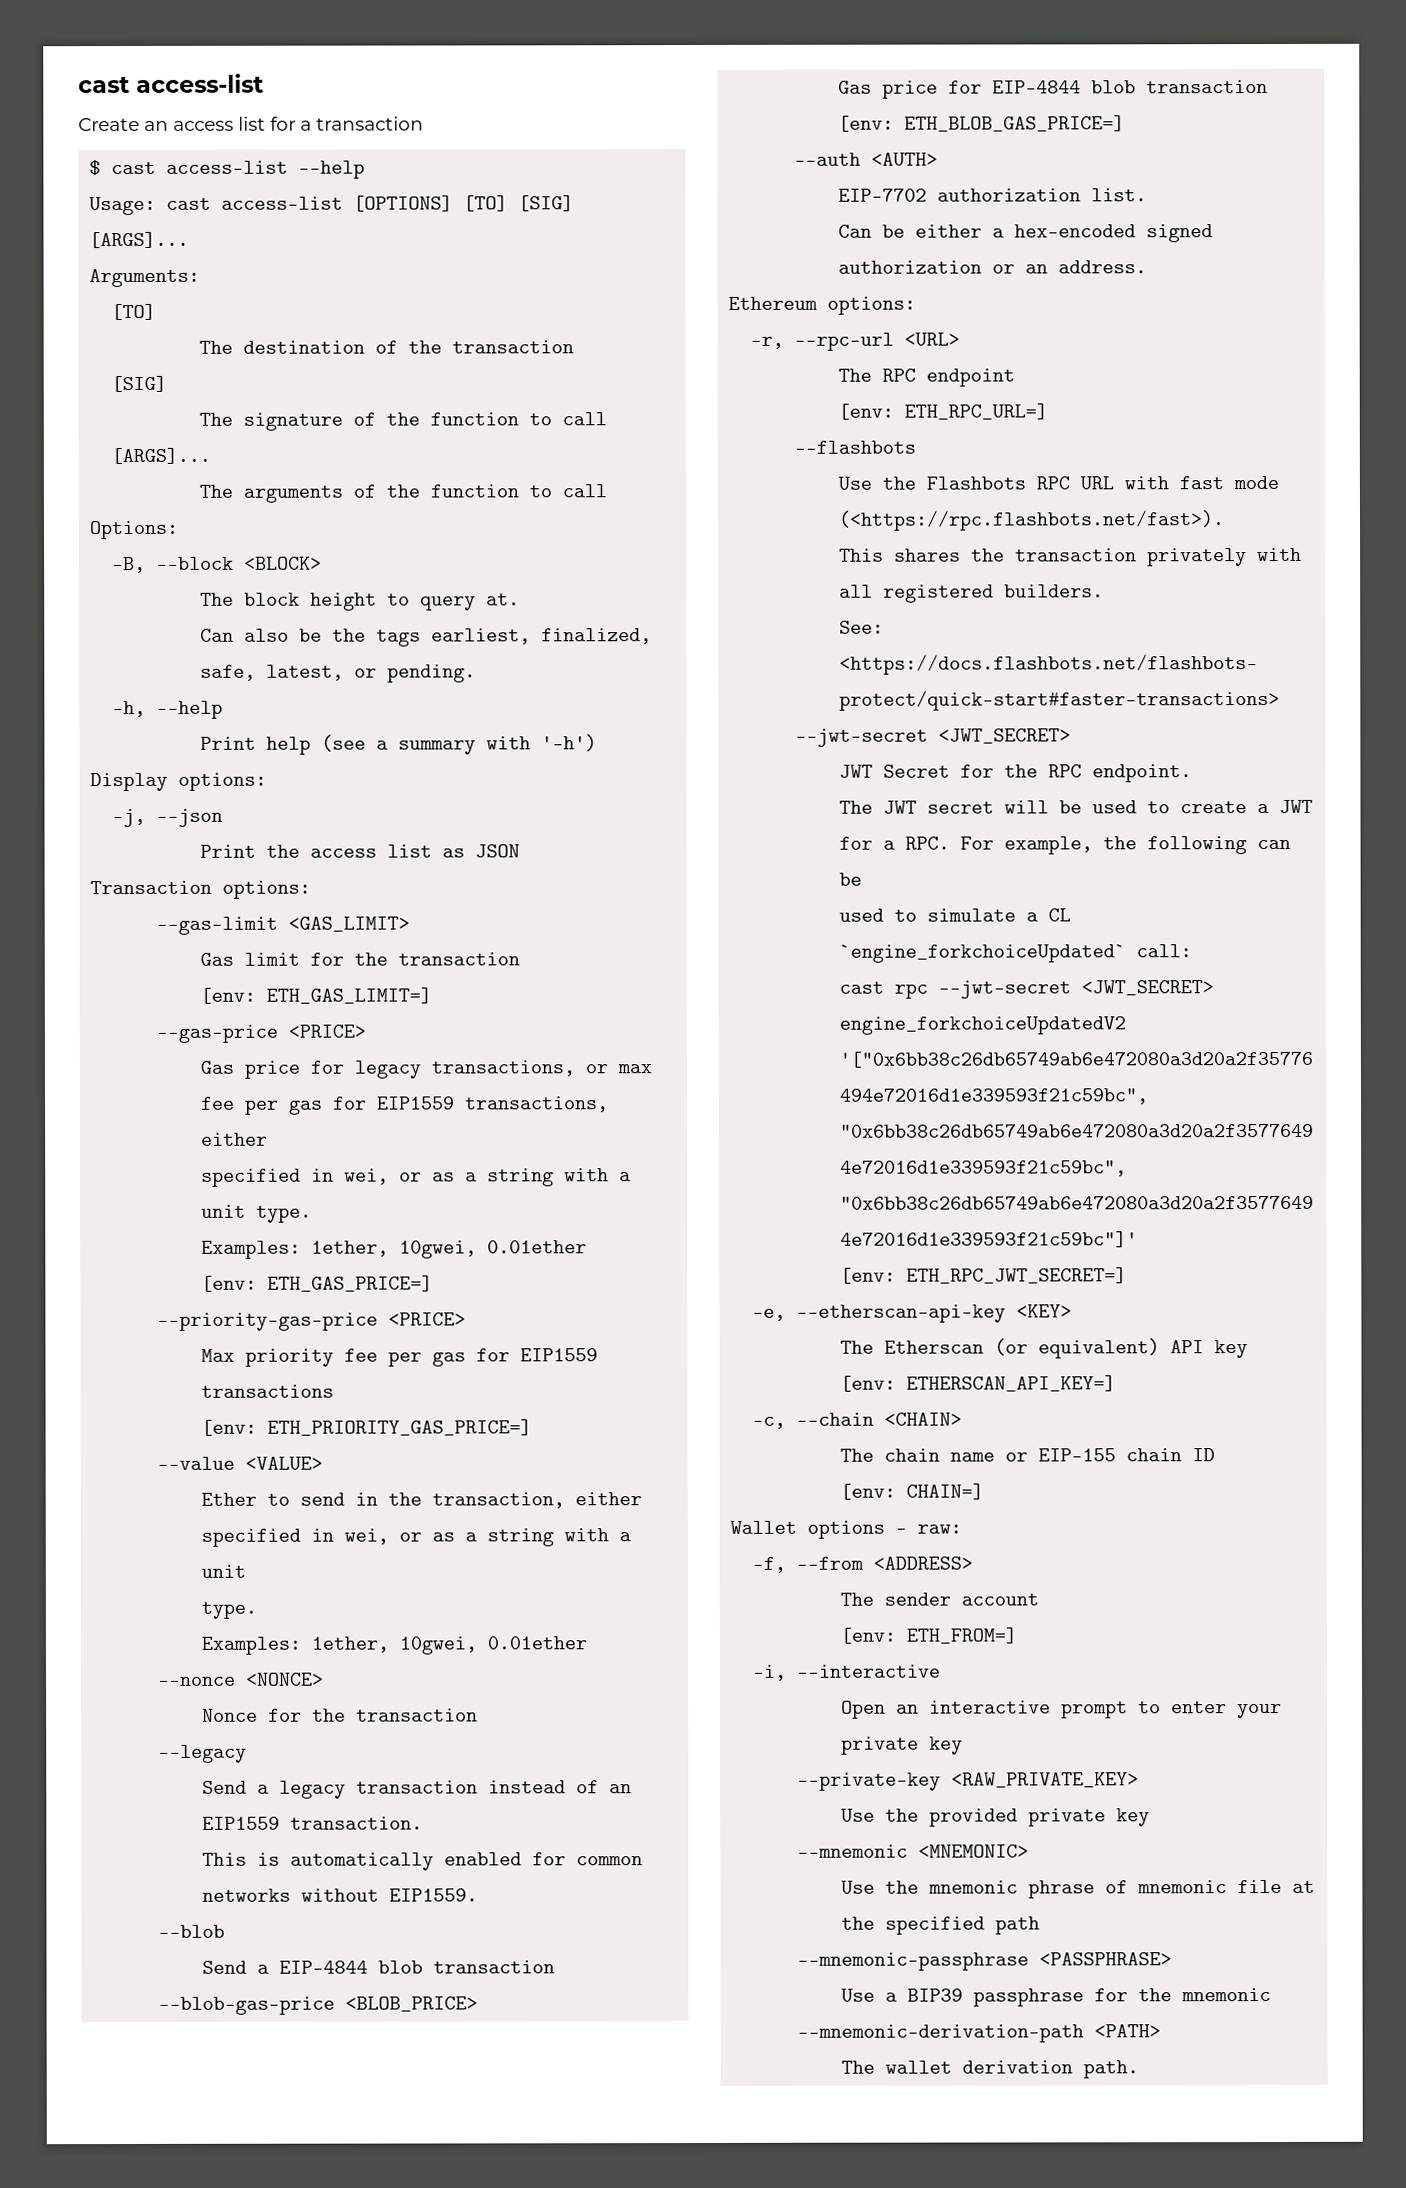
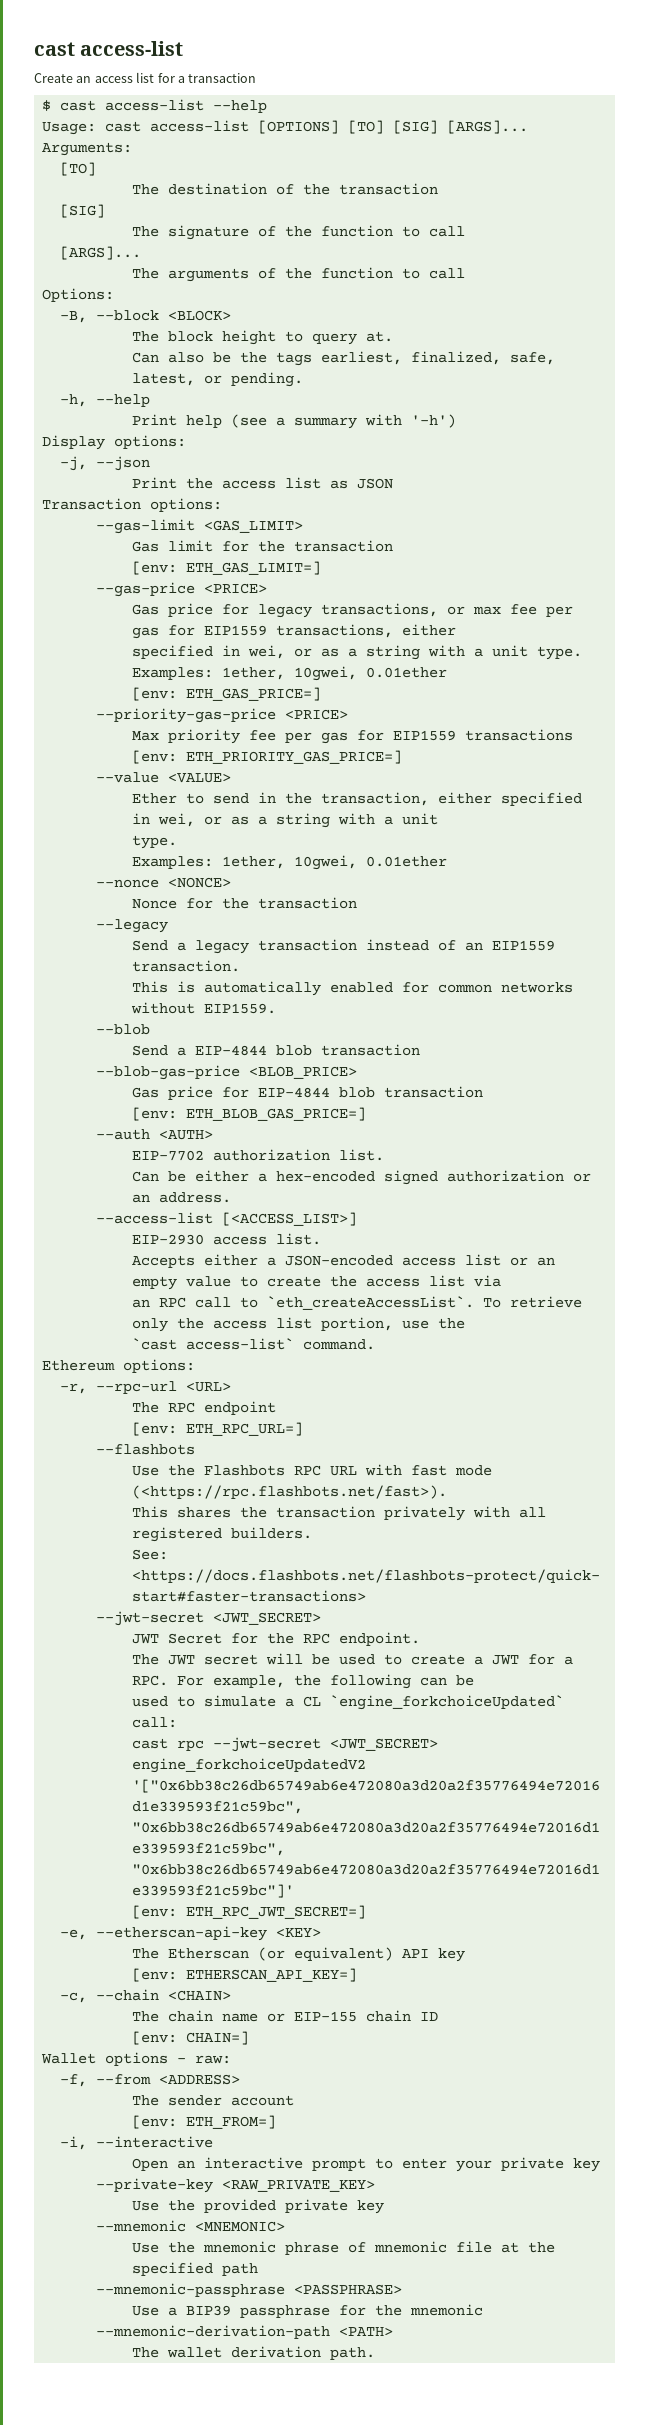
(1148, 267) none -> [95,1212,357,1226] [131,1233,321,1245] [131,1254,555,1268] [131,1275,501,1290] [131,1296,582,1310] [131,1317,465,1332] [131,1338,375,1350] // --access-list [<ACCESS_LIST>] // EIP-2930 access list. // Accepts either a JSON-encoded access list or an empty value to create the access list via // an RPC call to `eth_createAccessList`. To retrieve only the access list portion, use the // `cast access-list` command.

